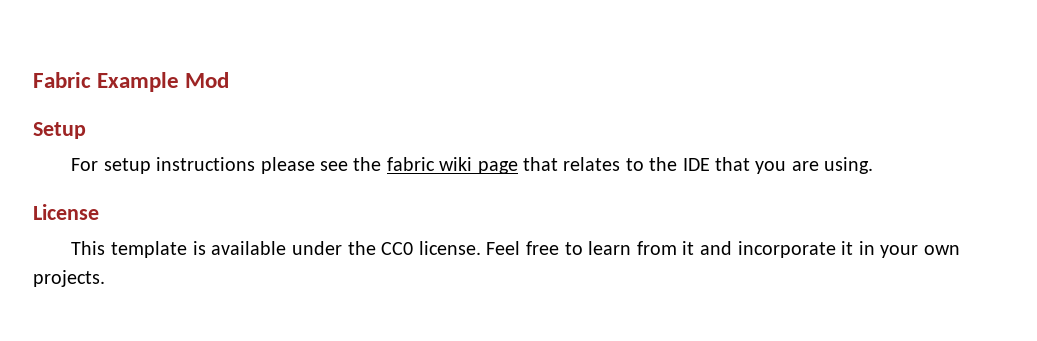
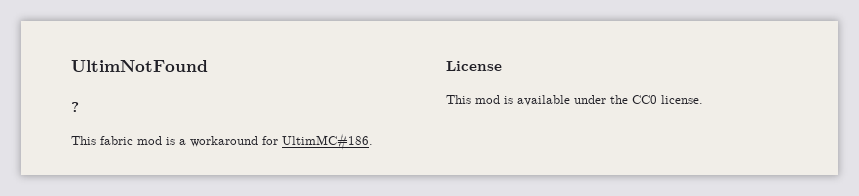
[33,72,230,92] [33,122,86,139] [71,157,874,174] Fabric Example Mod // Setup // For setup instructions please see the fabric wiki page that relates to the IDE that you are using. -> [71,60,208,72] [71,102,79,112] [71,133,373,150] UltimNotFound // ? // This fabric mod is a workaround for UltimMC#186.
[111,241,188,258] template -> [475,95,500,104] mod
[486,241,960,258] [33,270,105,287] Feel free to learn from it and incorporate it in your own projects. -> (703, 99) none

